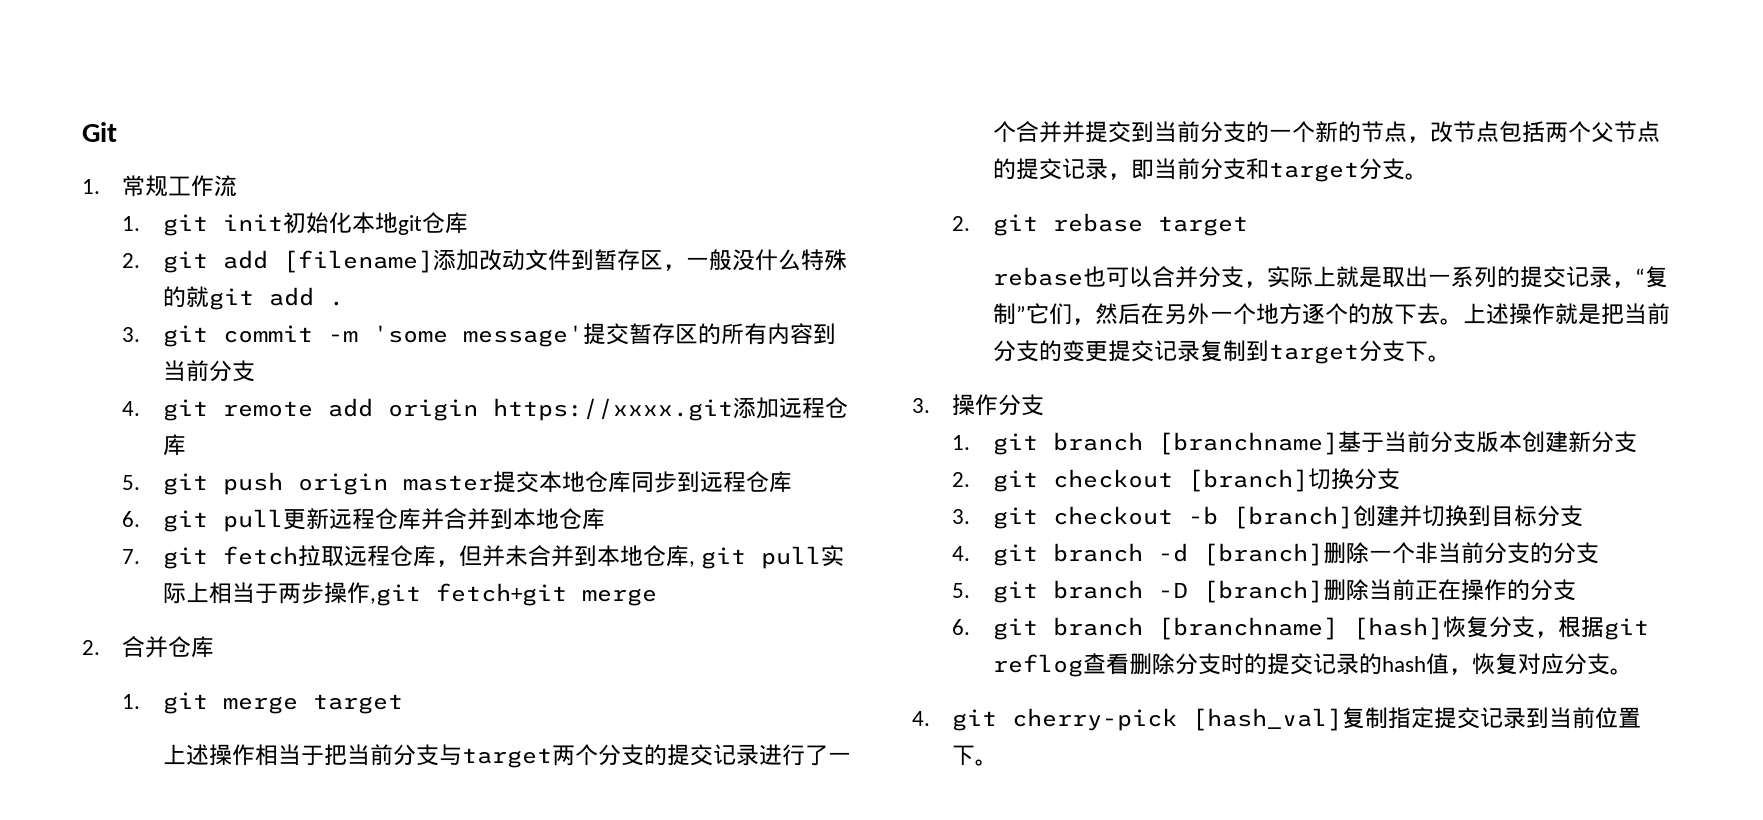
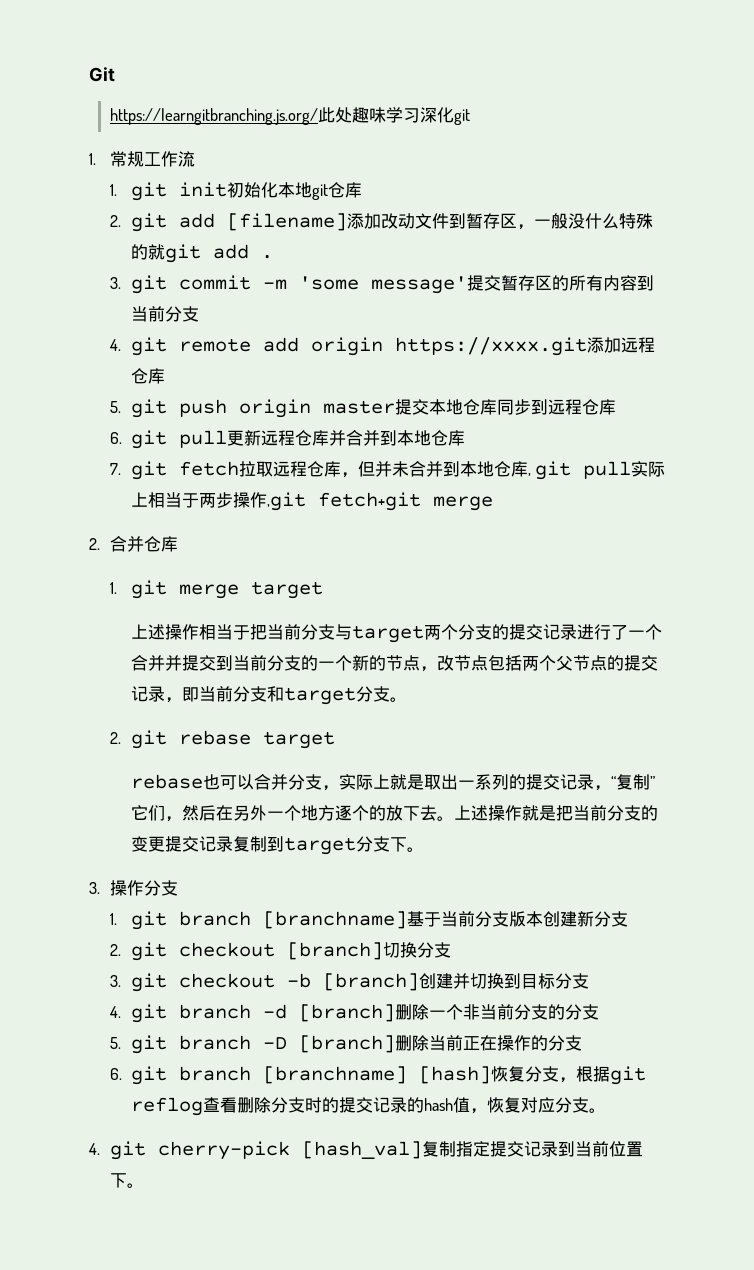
(117, 132) none -> [109,107,470,125] // https://learngitbranching.js.org/此处趣味学习深化git

